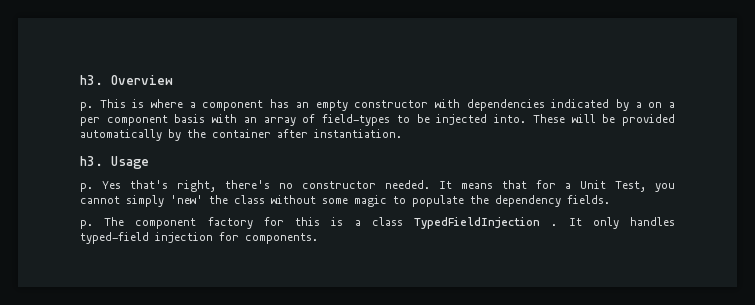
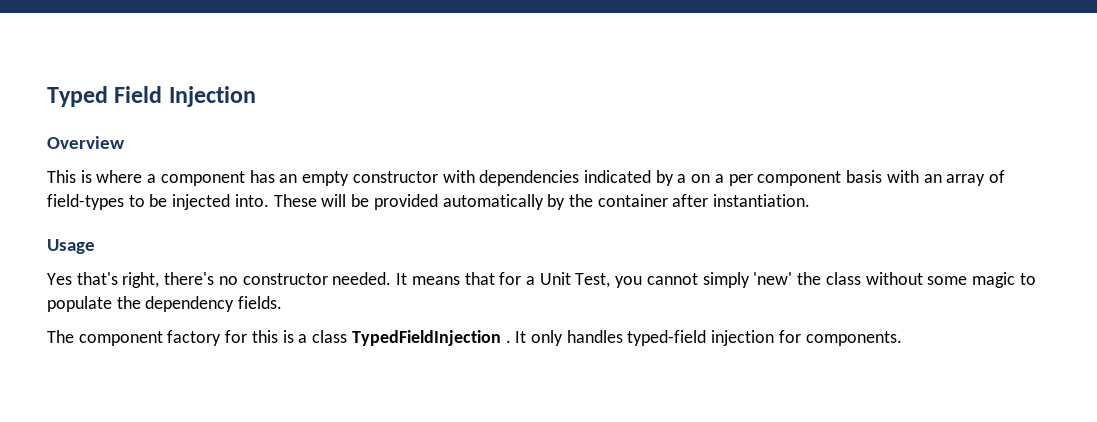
[80,75,103,85] h3. -> [47,86,256,107] Typed Field Injection //
[80,102,93,111] p. -> (125, 142) none
[80,156,103,166] h3. -> (811, 200) none
[80,183,93,192] p. -> (95, 246) none
[80,220,93,229] p. -> (283, 302) none

